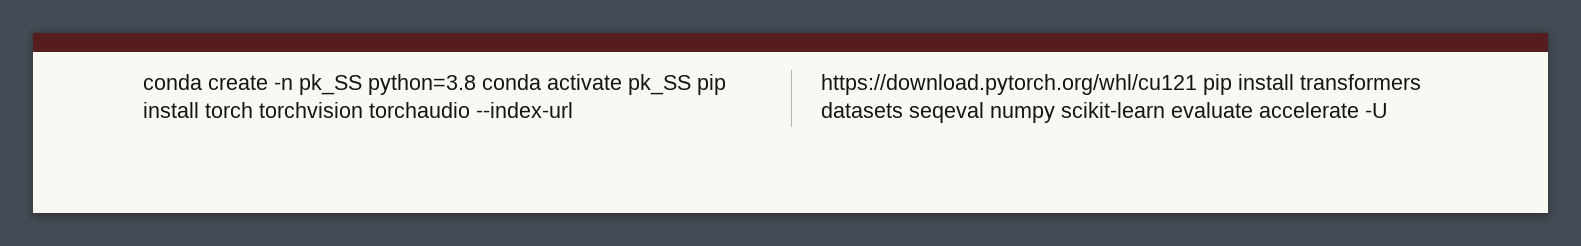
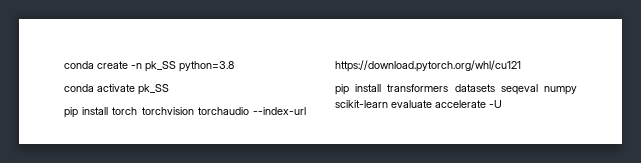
(476, 84) none -> (234, 66) //
(691, 84) none -> (169, 89) //
(1197, 84) none -> (521, 66) //

